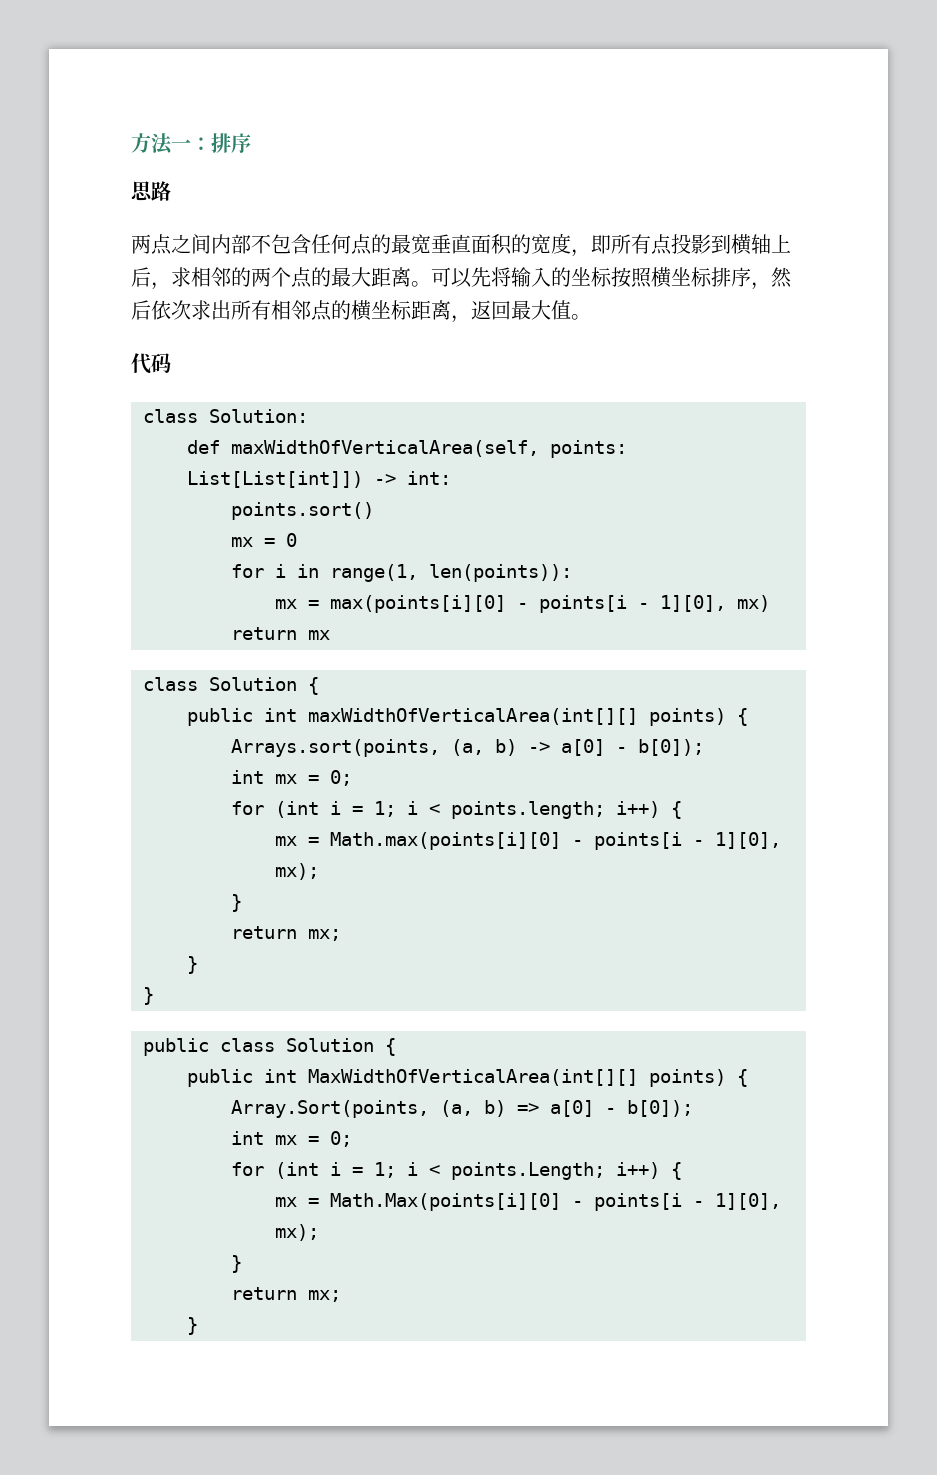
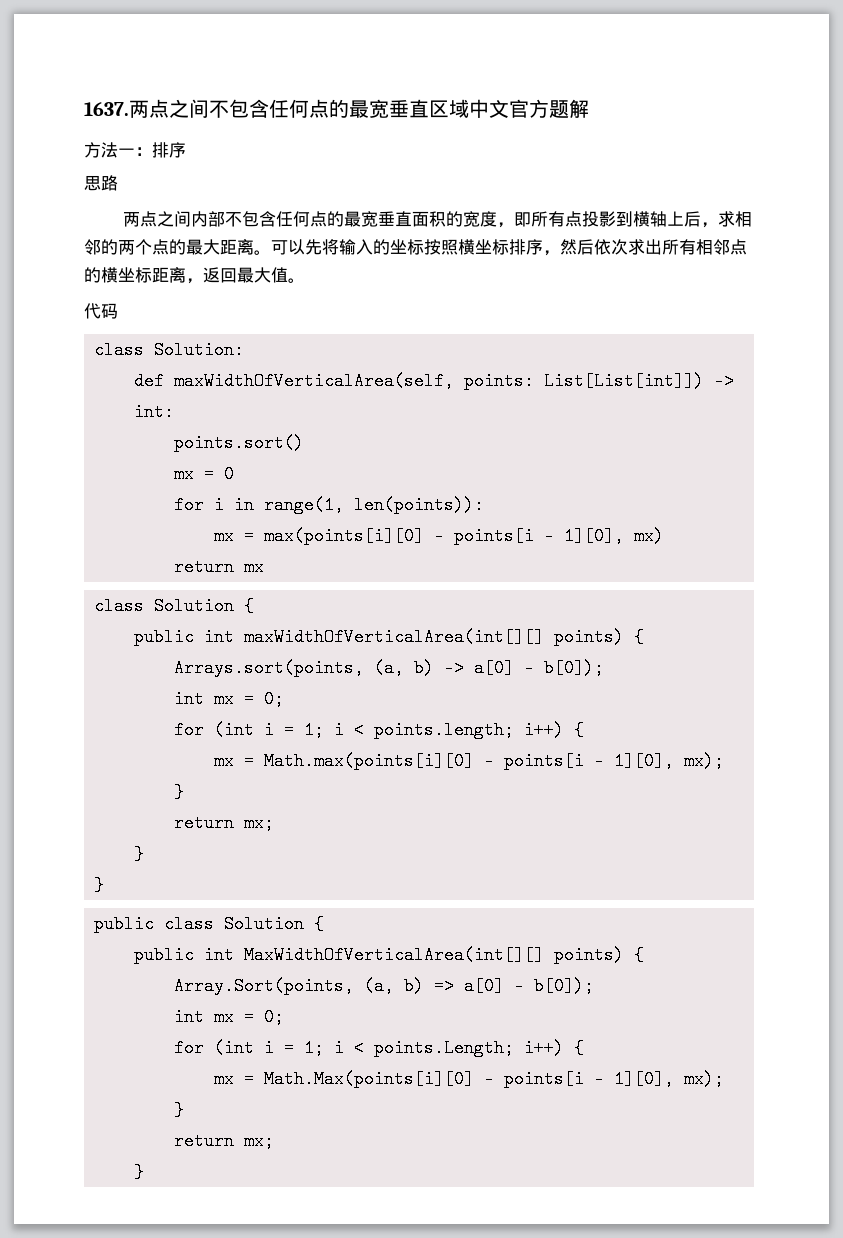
(131, 143) none -> [84,99,589,118] 1637.两点之间不包含任何点的最宽垂直区域中文官方题解 //

